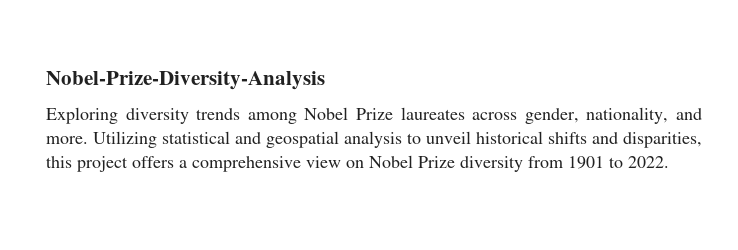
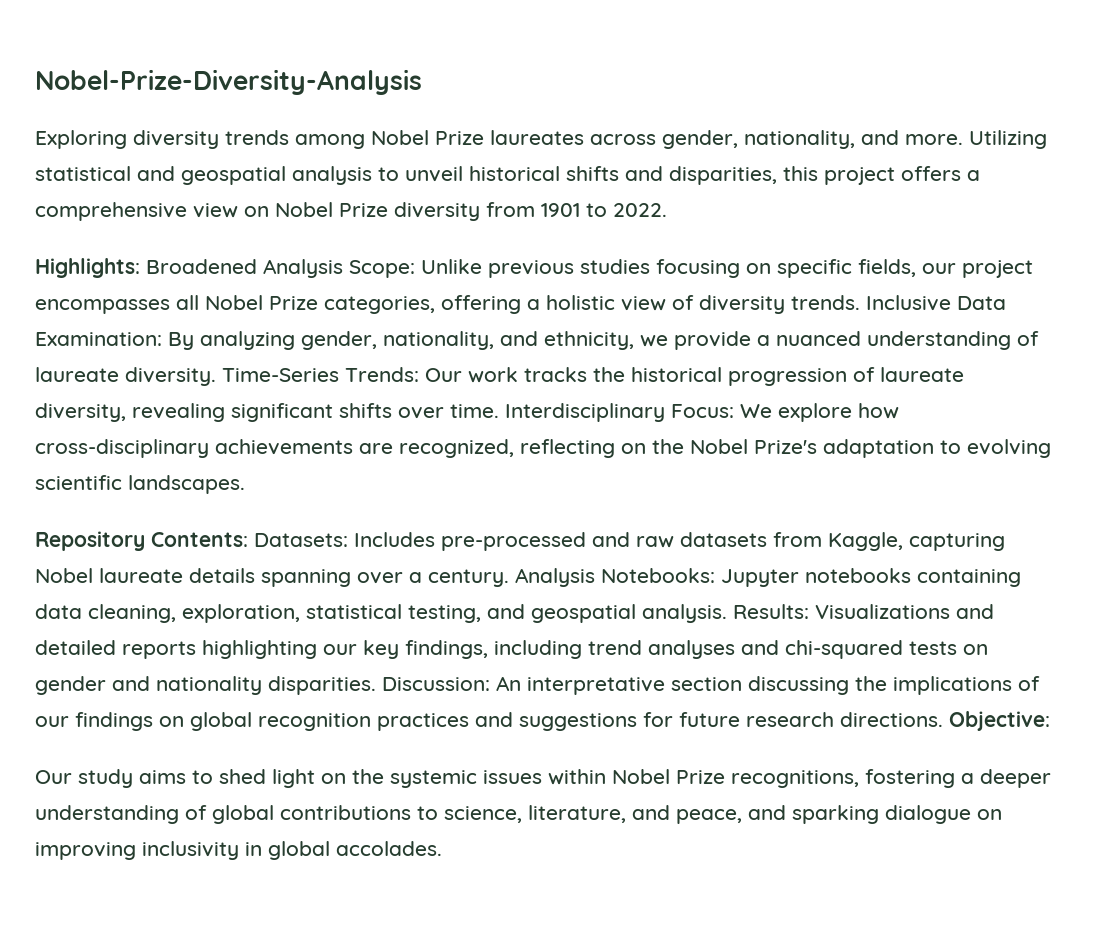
(669, 162) none -> [35,258,1033,278] [35,295,1006,314] [35,331,1039,350] [35,367,964,386] [35,403,899,422] [35,439,1051,458] [35,475,245,494] [35,531,1005,551] [35,568,1021,587] [35,604,994,623] [35,640,988,659] [35,676,1040,695] [35,711,1050,731] [35,769,1051,788] [35,805,1002,824] [35,841,442,860] // Highlights: Broadened Analysis Scope: Unlike previous studies focusing on specific fields, our project encompasses all Nobel Prize categories, offering a holistic view of diversity trends. Inclusive Data Examination: By analyzing gender, nationality, and ethnicity, we provide a nuanced understanding of laureate diversity. Time-Series Trends: Our work tracks the historical progression of laureate diversity, revealing significant shifts over time. Interdisciplinary Focus: We explore how cross-disciplinary achievements are recognized, reflecting on the Nobel Prize's adaptation to evolving scientific landscapes. // Repository Contents: Datasets: Includes pre-processed and raw datasets from Kaggle, capturing Nobel laureate details spanning over a century. Analysis Notebooks: Jupyter notebooks containing data cleaning, exploration, statistical testing, and geospatial analysis. Results: Visualizations and detailed reports highlighting our key findings, including trend analyses and chi-squared tests on gender and nationality disparities. Discussion: An interpretative section discussing the implications of our findings on global recognition practices and suggestions for future research directions. Objective: // Our study aims to shed light on the systemic issues within Nobel Prize recognitions, fostering a deeper understanding of global contributions to science, literature, and peace, and sparking dialogue on improving inclusivity in global accolades.

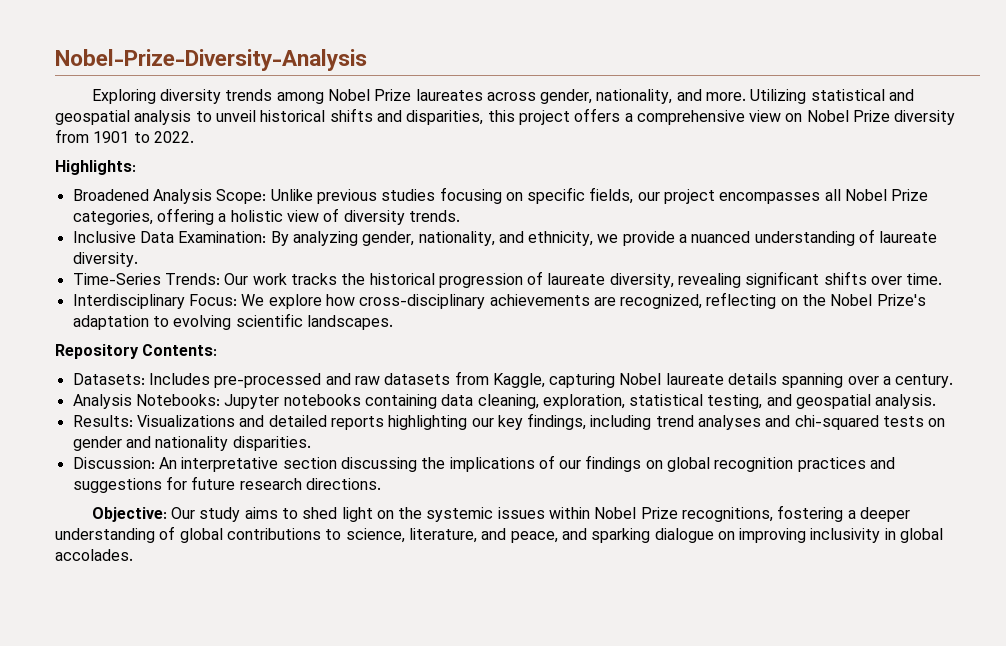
(140, 268) none -> (136, 167) //
(860, 302) none -> (460, 216) //
(216, 376) none -> (138, 259) //
(499, 411) none -> (943, 279) //
(248, 539) none -> (218, 350) //
(509, 578) none -> (954, 381) //
(727, 613) none -> (937, 401) //
(376, 685) none -> (311, 443) //
(943, 719) none -> (381, 484) //
(1050, 721) // -> (167, 514) none

